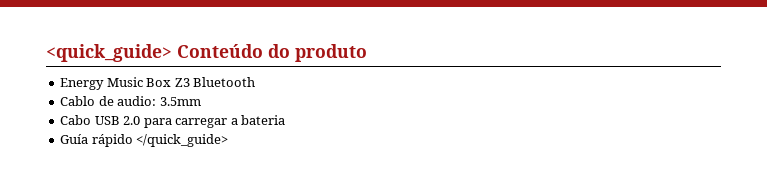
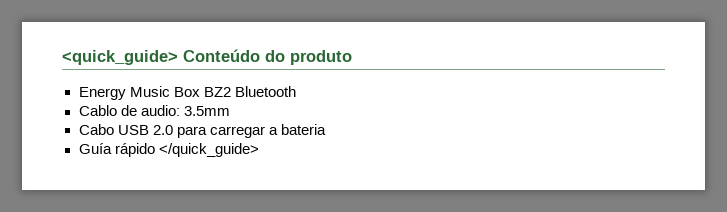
[174,78,190,87] Z3 -> [203,87,231,97] BZ2

